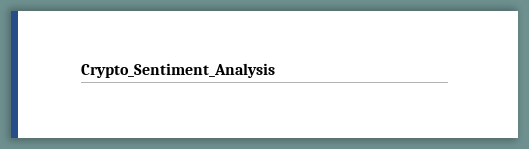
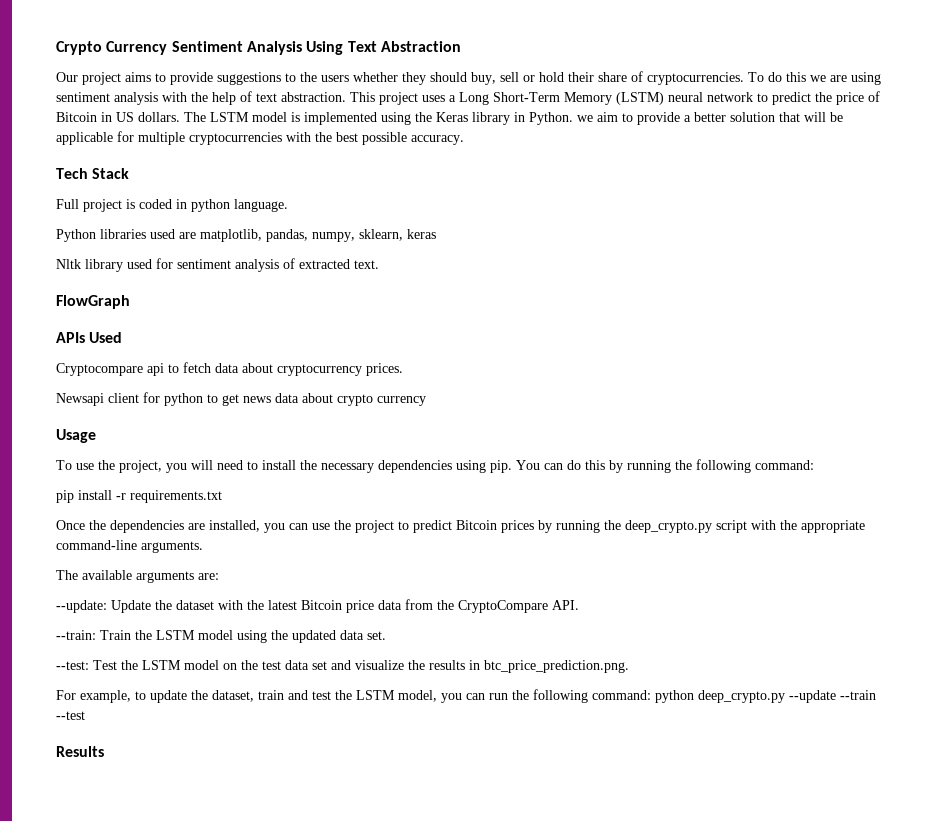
[81,63,275,78] Crypto_Sentiment_Analysis -> [56,41,461,55] [56,71,881,85] [56,91,880,105] [56,112,843,125] [56,131,464,145] [56,168,130,179] [56,199,288,212] [56,229,436,242] [56,258,379,272] [56,295,130,309] [56,332,123,343] [56,362,403,376] [56,392,426,406] [56,429,96,443] [56,459,814,473] [56,490,222,503] [56,520,865,533] [56,540,203,553] [56,570,219,583] [56,599,579,613] [56,630,386,643] [56,660,629,673] [56,689,876,703] [56,711,85,720] [56,746,104,757] Crypto Currency Sentiment Analysis Using Text Abstraction // Our project aims to provide suggestions to the users whether they should buy, sell or hold their share of cryptocurrencies. To do this we are using sentiment analysis with the help of text abstraction. This project uses a Long Short-Term Memory (LSTM) neural network to predict the price of Bitcoin in US dollars. The LSTM model is implemented using the Keras library in Python. we aim to provide a better solution that will be applicable for multiple cryptocurrencies with the best possible accuracy. // Tech Stack // Full project is coded in python language. // Python libraries used are matplotlib, pandas, numpy, sklearn, keras // Nltk library used for sentiment analysis of extracted text. // FlowGraph // APIs Used // Cryptocompare api to fetch data about cryptocurrency prices. // Newsapi client for python to get news data about crypto currency // Usage // To use the project, you will need to install the necessary dependencies using pip. You can do this by running the following command: // pip install -r requirements.txt // Once the dependencies are installed, you can use the project to predict Bitcoin prices by running the deep_crypto.py script with the appropriate command-line arguments. // The available arguments are: // --update: Update the dataset with the latest Bitcoin price data from the CryptoCompare API. // --train: Train the LSTM model using the updated data set. // --test: Test the LSTM model on the test data set and visualize the results in btc_price_prediction.png. // For example, to update the dataset, train and test the LSTM model, you can run the following command: python deep_crypto.py --update --train --test // Results

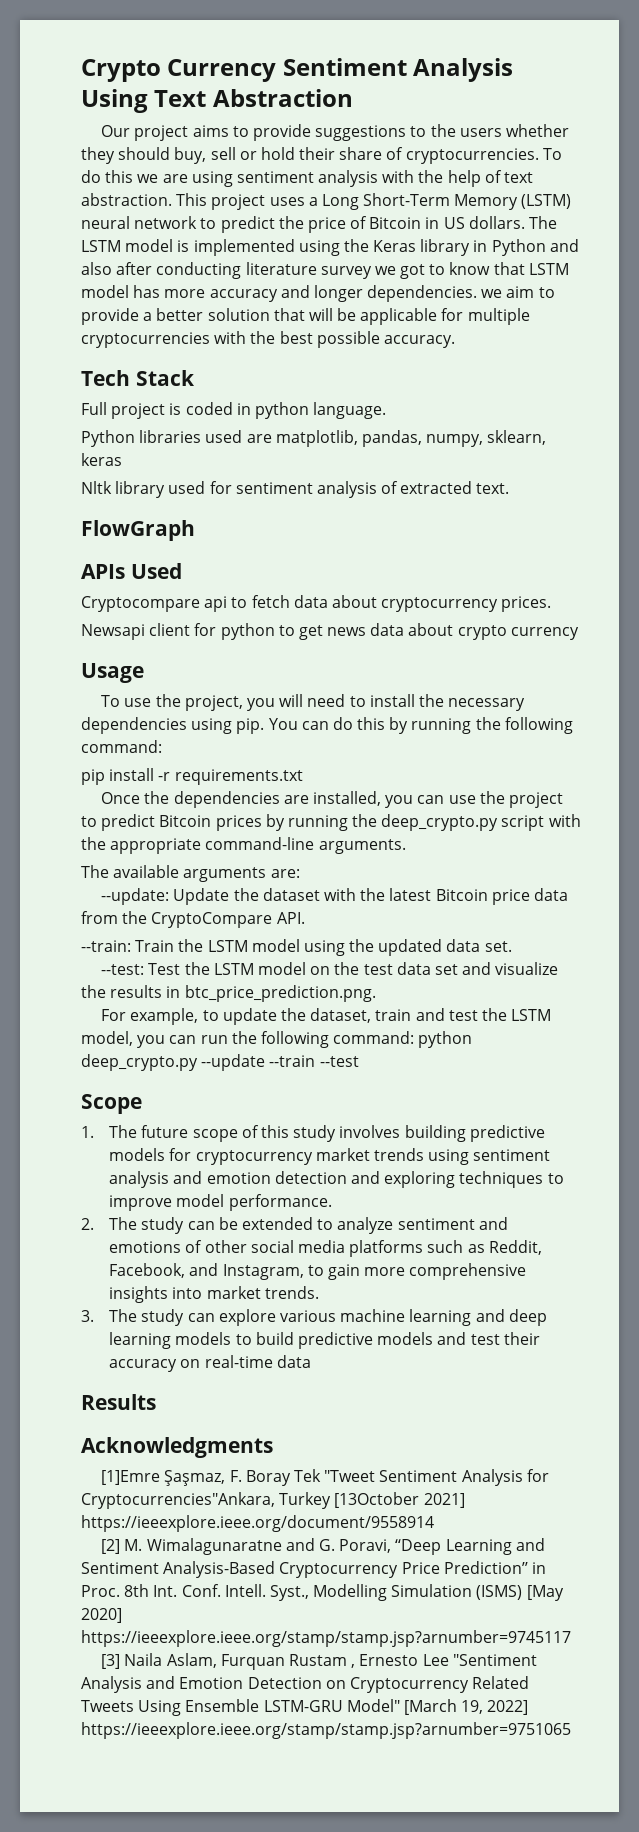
[529,112,573,125] Python. -> [491,239,579,256] [81,262,569,279] [81,285,478,302] Python and also after conducting literature survey we got to know that LSTM model has more accuracy and longer dependencies.
[56,746,104,757] Results -> [81,1094,142,1114] [81,1125,545,1142] [109,1148,551,1165] [109,1171,564,1188] [109,1194,332,1211] [81,1217,508,1234] [109,1240,542,1257] [109,1263,527,1280] [109,1286,319,1303] [81,1309,547,1326] [109,1332,540,1349] [109,1355,311,1372] [81,1394,156,1410] [81,1437,273,1458] [101,1469,549,1486] [81,1492,465,1509] [81,1515,434,1532] [101,1538,545,1555] [81,1561,546,1578] [81,1584,564,1601] [81,1608,122,1623] [81,1630,571,1647] [101,1653,537,1670] [81,1676,530,1693] [81,1699,529,1716] [81,1722,571,1739] Scope // 1. The future scope of this study involves building predictive models for cryptocurrency market trends using sentiment analysis and emotion detection and exploring techniques to improve model performance. // 2. The study can be extended to analyze sentiment and emotions of other social media platforms such as Reddit, Facebook, and Instagram, to gain more comprehensive insights into market trends. // 3. The study can explore various machine learning and deep learning models to build predictive models and test their accuracy on real-time data // Results // Acknowledgments // [1]Emre Şaşmaz, F. Boray Tek "Tweet Sentiment Analysis for Cryptocurrencies"Ankara, Turkey [13October 2021] https://ieeexplore.ieee.org/document/9558914 // [2] M. Wimalagunaratne and G. Poravi, ‘‘Deep Learning and Sentiment Analysis-Based Cryptocurrency Price Prediction’’ in Proc. 8th Int. Conf. Intell. Syst., Modelling Simulation (ISMS) [May 2020] https://ieeexplore.ieee.org/stamp/stamp.jsp?arnumber=9745117 // [3] Naila Aslam, Furquan Rustam , Ernesto Lee "Sentiment Analysis and Emotion Detection on Cryptocurrency Related Tweets Using Ensemble LSTM-GRU Model" [March 19, 2022] https://ieeexplore.ieee.org/stamp/stamp.jsp?arnumber=9751065

